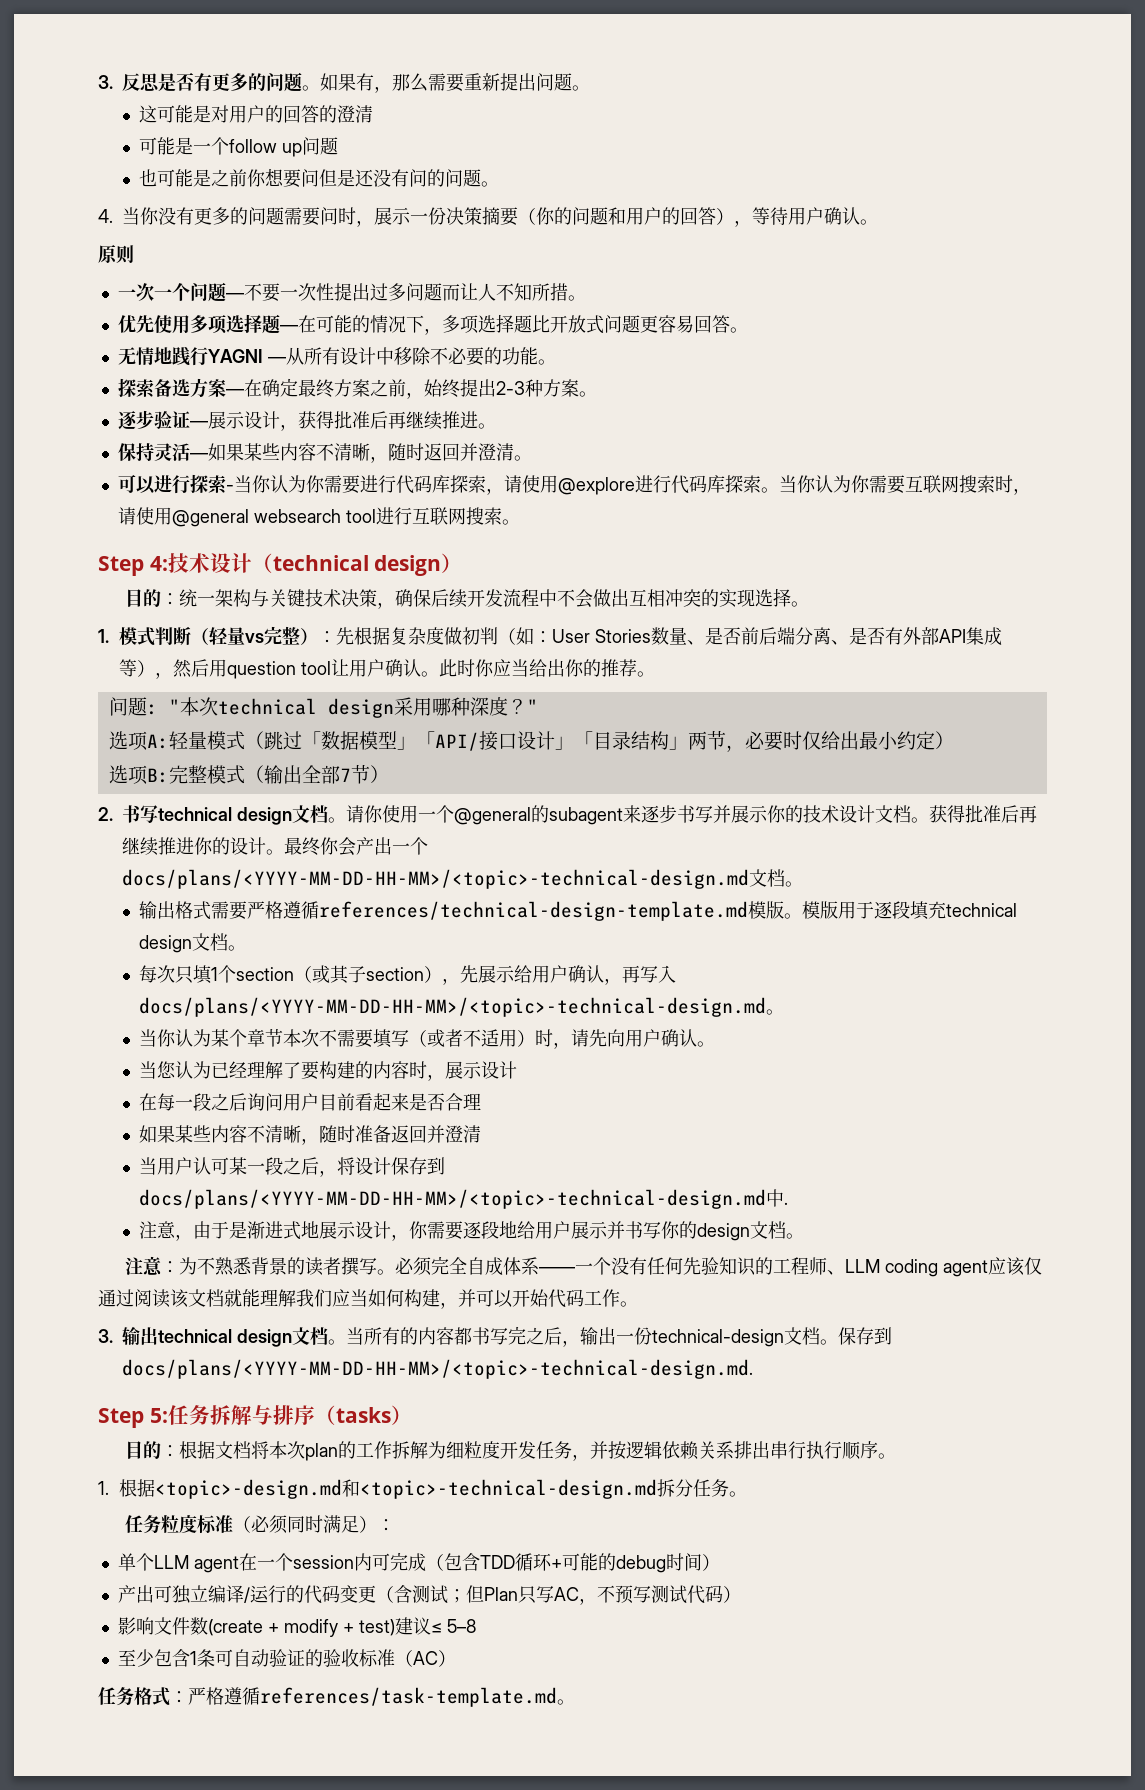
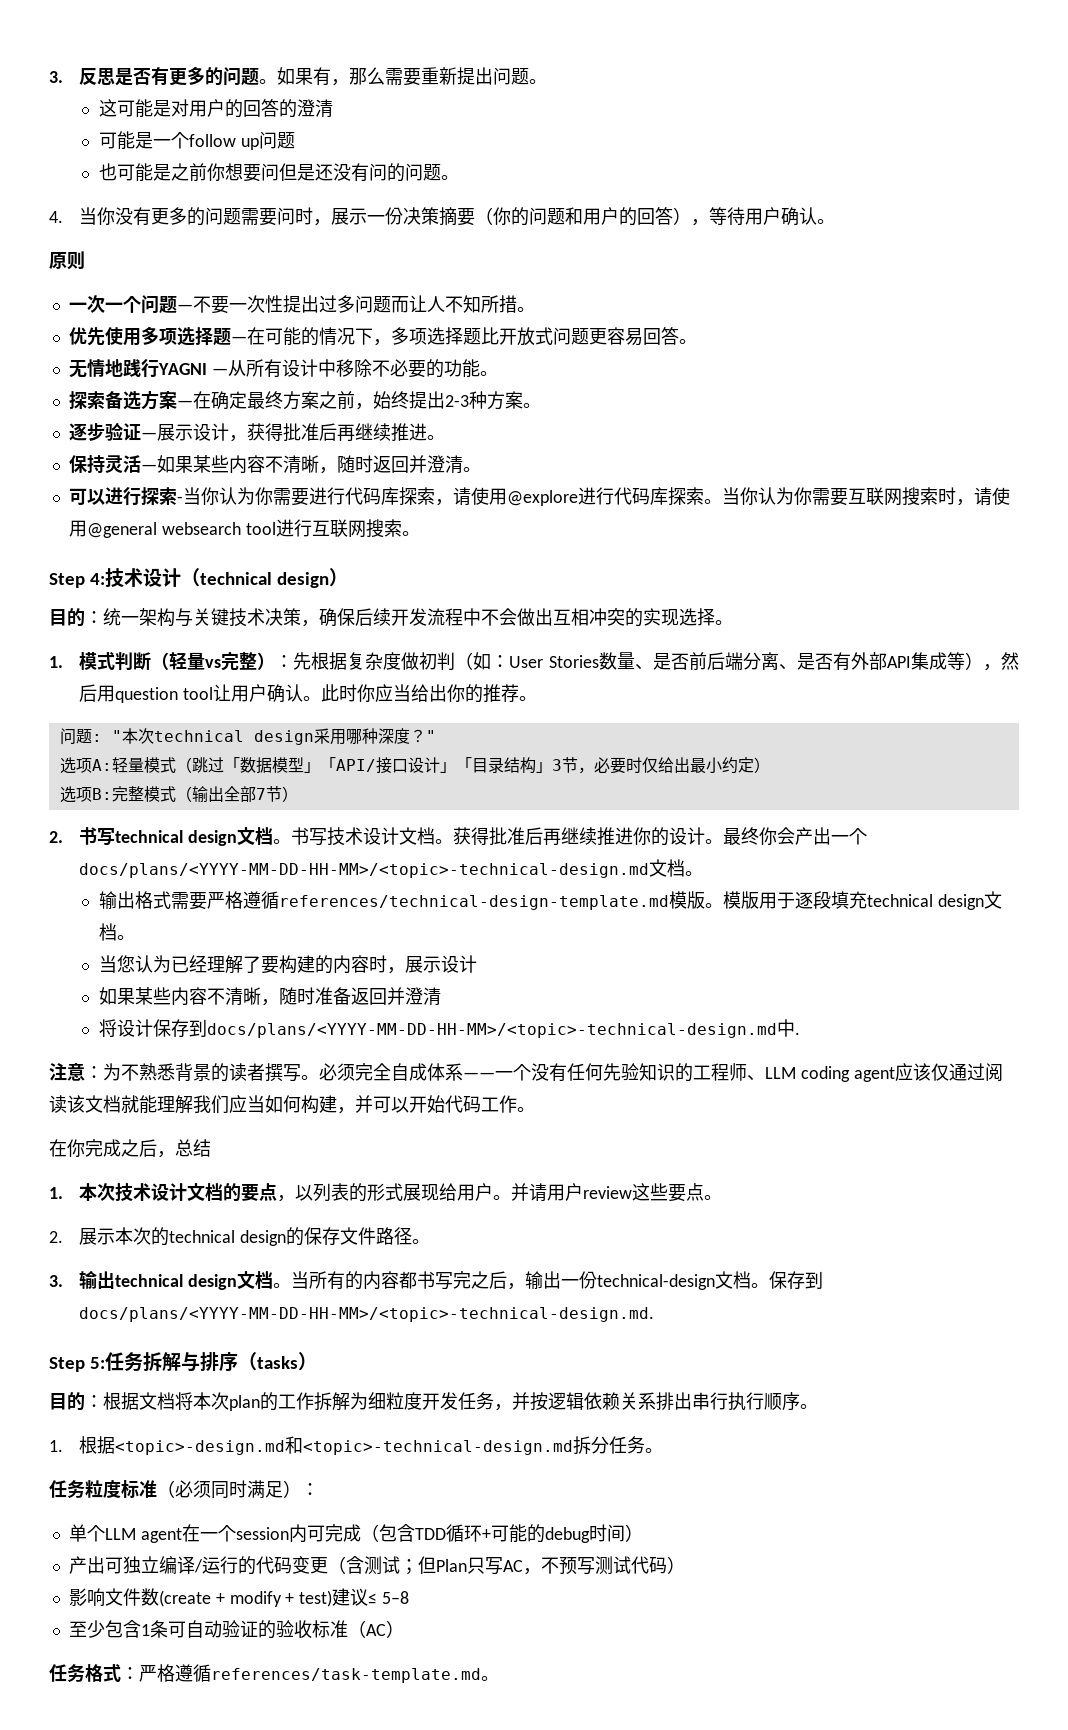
[687,731,707,750] 两 -> [551,759,562,771] 3
[346,805,803,825] 请你使用一个@general的subagent来逐步书写并展示你的 -> [290,827,327,846] 书写
[139,965,677,985] [139,997,785,1017] [139,1029,716,1049] // 每次只填1个section（或其子section），先展示给用户确认，再写入docs/plans/<YYYY-MM-DD-HH-MM>/<topic>-technical-design.md。 // 当你认为某个章节本次不需要填写（或者不适用）时，请先向用户确认。 -> (135, 937) none
[139,1093,482,1111] // 在每一段之后询问用户目前看起来是否合理 -> (477, 964) none
[139,1157,338,1177] 当用户认可某一段之后， -> (441, 996) none
[139,1221,805,1241] // 注意，由于是渐进式地展示设计，你需要逐段地给用户展示并书写你的design文档。 -> (800, 1033) none
(638, 1304) none -> [49,1139,211,1158] [49,1183,722,1202] [49,1227,430,1246] // 在你完成之后，总结 // 1.本次技术设计文档的要点，以列表的形式展现给用户。并请用户review这些要点。 // 2.展示本次的technical design的保存文件路径。

